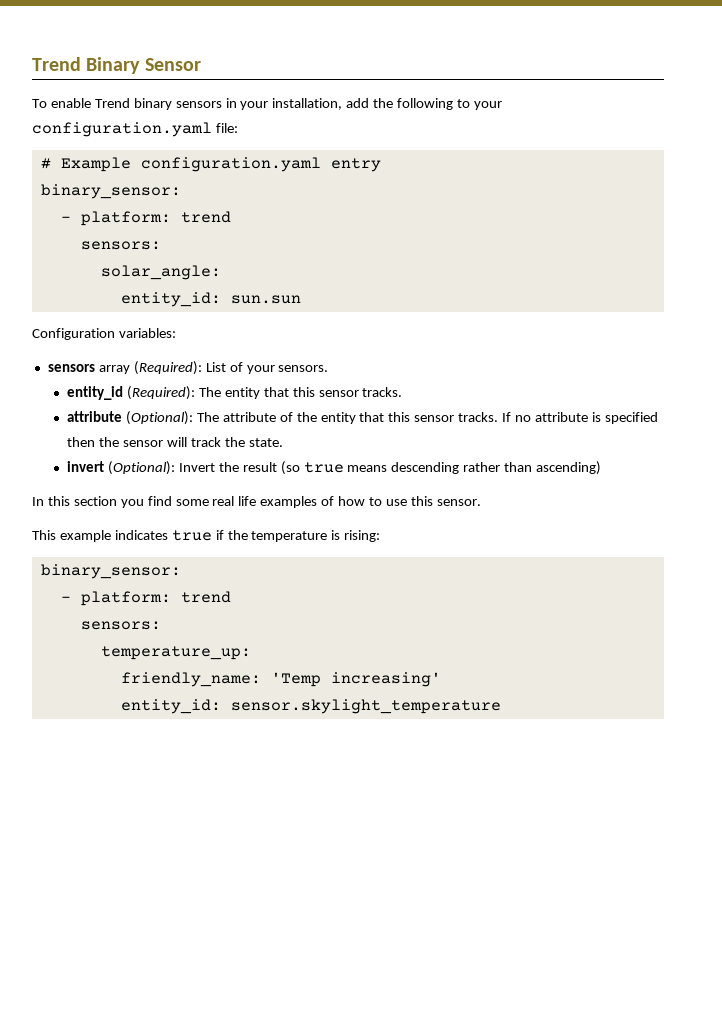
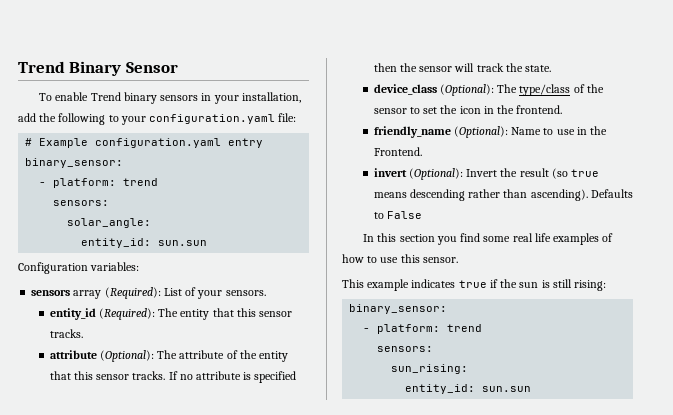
(283, 442) none -> [373,84,604,96] [373,105,563,114] [373,126,607,138] [373,147,422,156] // device_class (Optional): The type/class of the sensor to set the icon in the frontend. // friendly_name (Optional): Name to use in the Frontend.
[536,461,602,475] ascending) -> [530,189,633,201] [373,211,422,219] ascending). Defaults to False
[251,530,341,542] temperature is -> [519,279,572,288] sun is still
[100,646,251,660] [120,672,441,687] [120,699,501,714] temperature_up: // friendly_name: 'Temp increasing' // entity_id: sensor.skylight_temperature -> [391,364,469,374] [405,384,532,394] sun_rising: // entity_id: sun.sun

